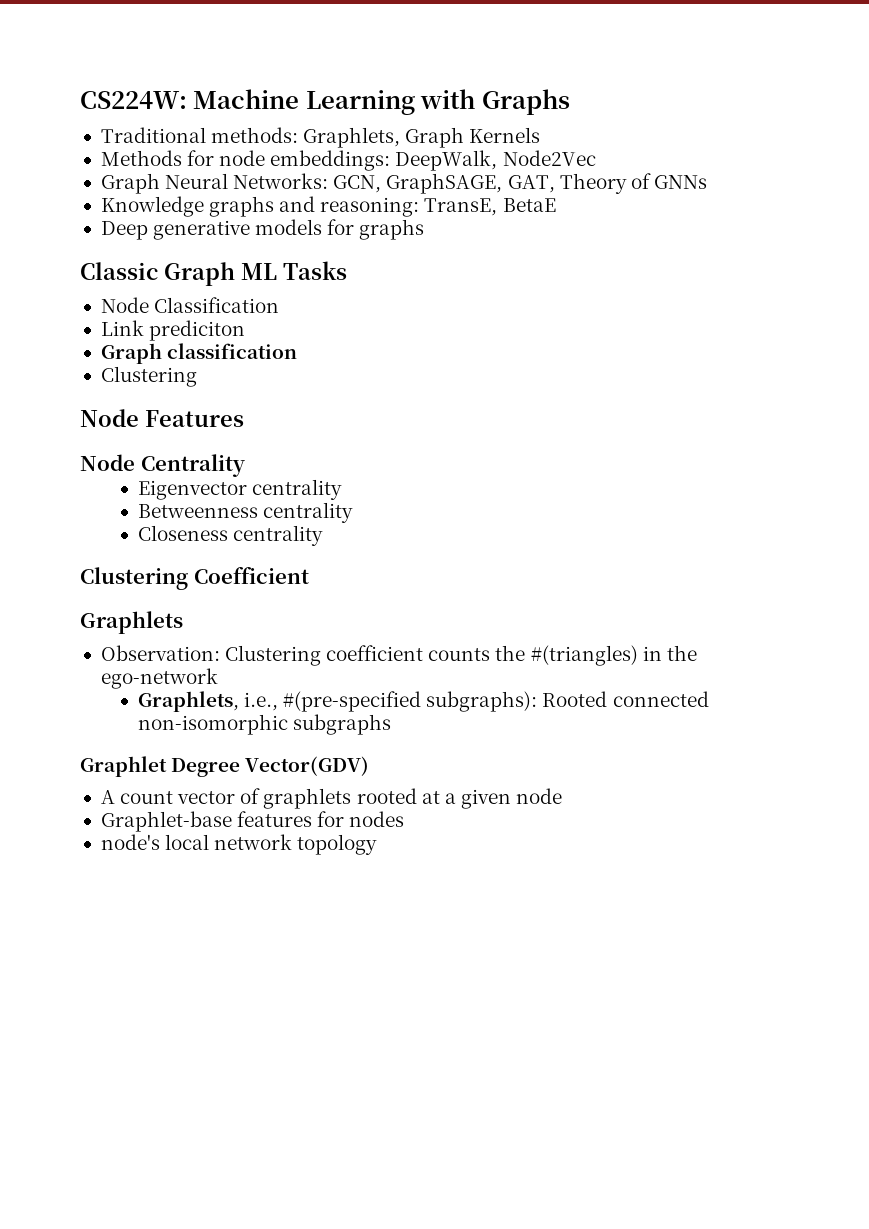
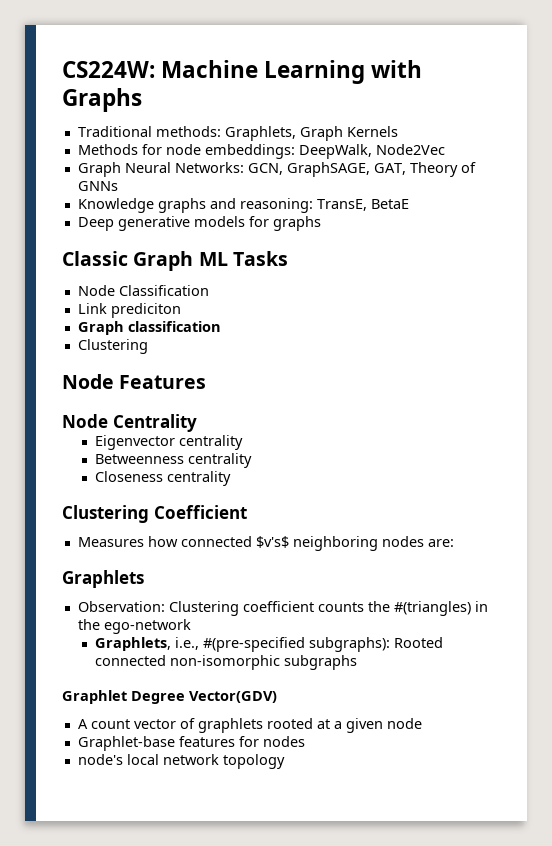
(309, 575) none -> [77,536,454,551] // Measures how connected $v's$ neighboring nodes are:

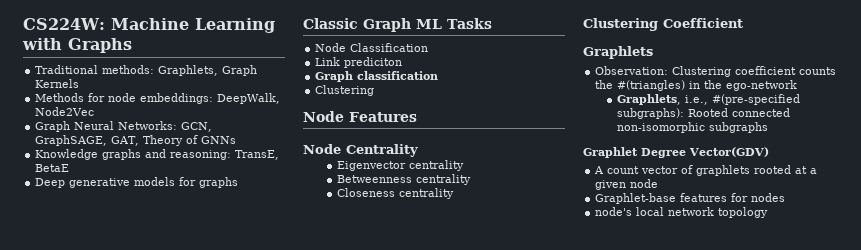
[77,536,454,551] // Measures how connected $v's$ neighboring nodes are: -> (743, 23) none

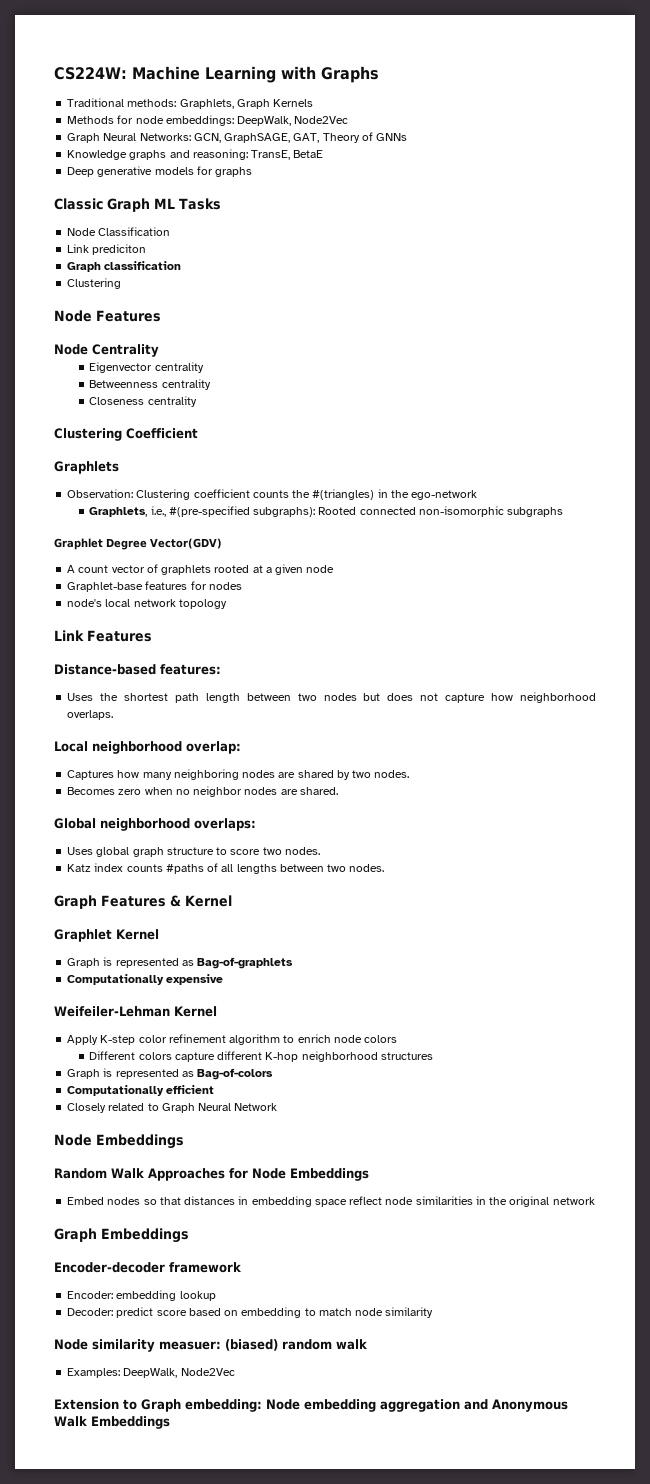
(769, 212) none -> [54,630,152,642] [54,664,221,675] [67,692,596,703] [67,710,114,720] [54,741,241,754] [67,769,410,780] [67,786,338,797] [54,818,256,831] [67,847,320,857] [67,863,385,874] [54,895,232,909] [54,929,159,942] [67,957,294,969] [67,974,224,985] [54,1006,217,1017] [67,1034,398,1045] [89,1051,433,1062] [67,1068,274,1080] [67,1085,215,1096] [67,1103,278,1113] [54,1134,184,1149] [54,1168,369,1181] [67,1196,595,1207] [54,1228,189,1243] [54,1262,241,1273] [67,1290,216,1301] [67,1307,434,1318] [54,1339,367,1352] [67,1368,235,1378] [54,1399,568,1412] [54,1416,170,1429] // Link Features // Distance-based features: // Uses the shortest path length between two nodes but does not capture how neighborhood overlaps. // Local neighborhood overlap: // Captures how many neighboring nodes are shared by two nodes. // Becomes zero when no neighbor nodes are shared. // Global neighborhood overlaps: // Uses global graph structure to score two nodes. // Katz index counts #paths of all lengths between two nodes. // Graph Features & Kernel // Graphlet Kernel // Graph is represented as Bag-of-graphlets // Computationally expensive // Weifeiler-Lehman Kernel // Apply K-step color refinement algorithm to enrich node colors // Different colors capture different K-hop neighborhood structures // Graph is represented as Bag-of-colors // Computationally efficient // Closely related to Graph Neural Network // Node Embeddings // Random Walk Approaches for Node Embeddings // Embed nodes so that distances in embedding space reflect node similarities in the original network // Graph Embeddings // Encoder-decoder framework // Encoder: embedding lookup // Decoder: predict score based on embedding to match node similarity // Node similarity measuer: (biased) random walk // Examples: DeepWalk, Node2Vec // Extension to Graph embedding: Node embedding aggregation and Anonymous Walk Embeddings

